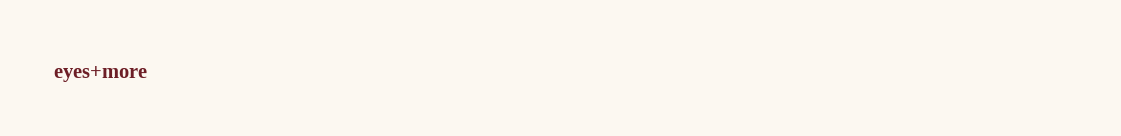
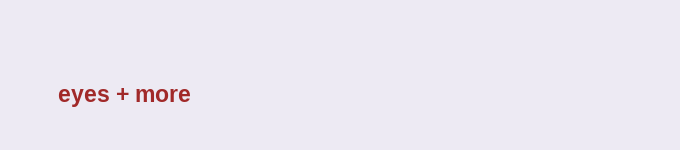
[54,66,147,82] eyes+more -> [58,88,192,107] eyes + more

